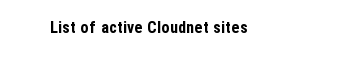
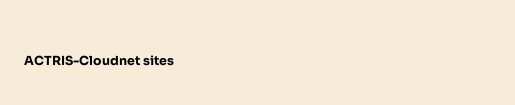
[50,21,209,33] List of active Cloudnet -> [24,55,140,66] ACTRIS-Cloudnet

